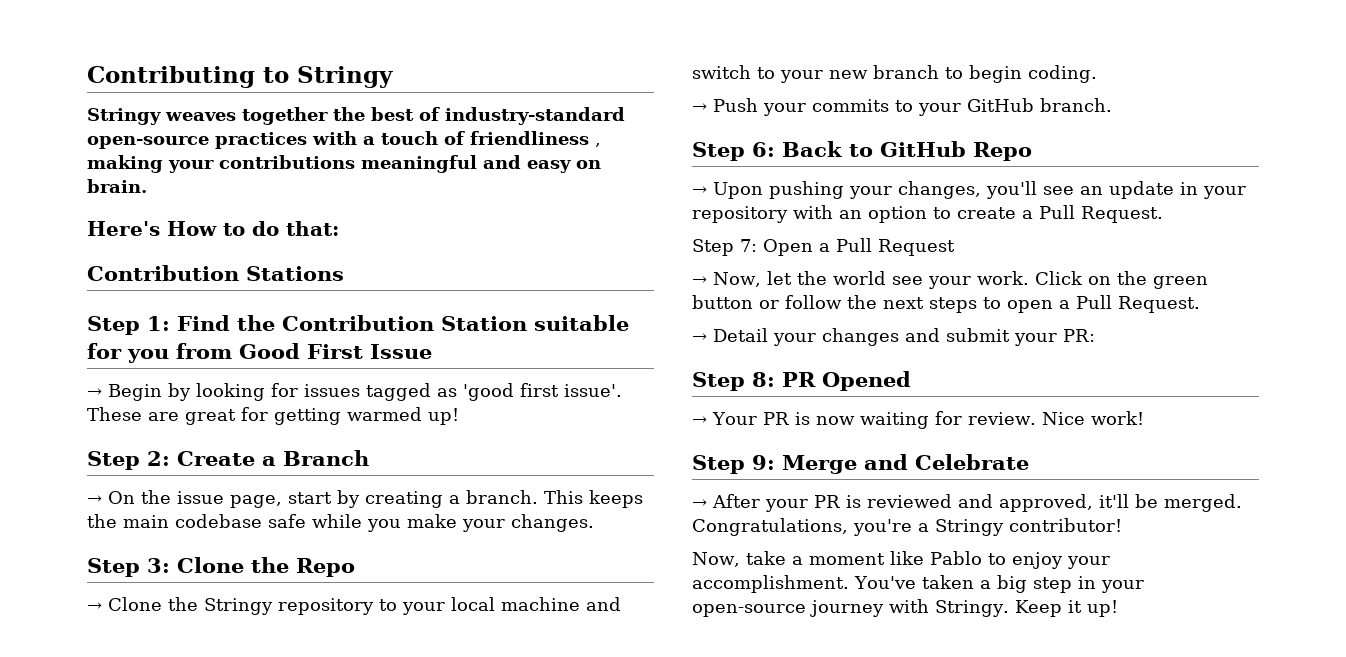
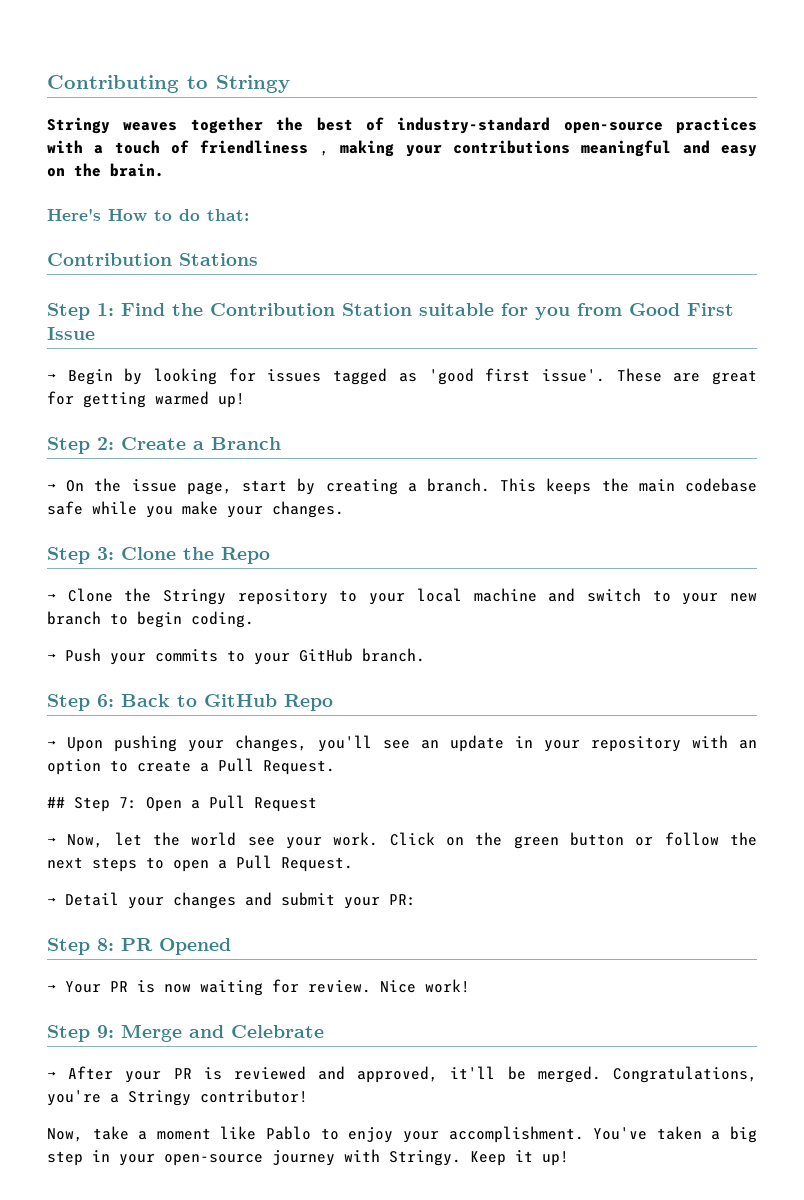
(601, 164) none -> [74,163,101,177] the
(1163, 214) none -> [47,797,65,808] ##

